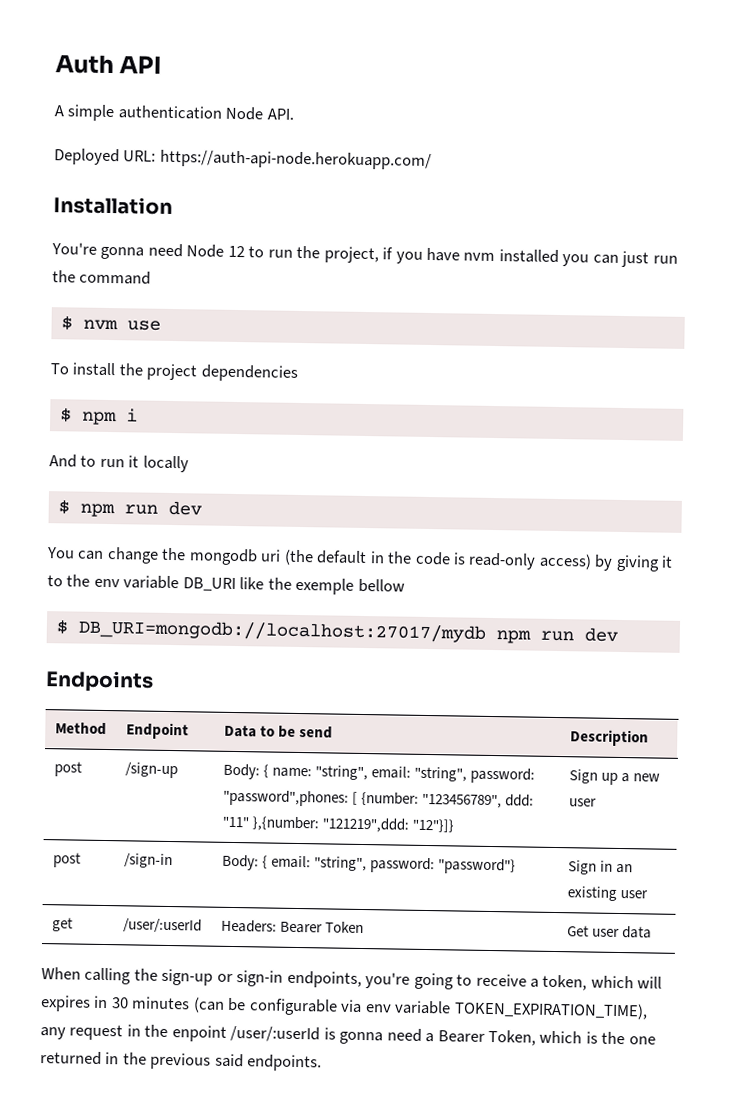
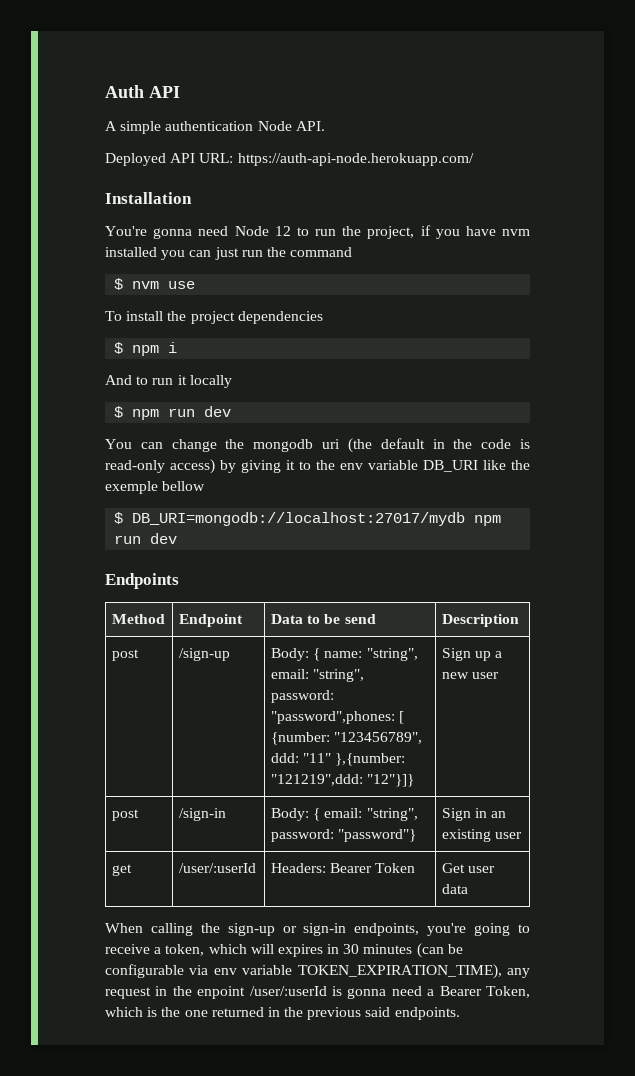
(120, 157) none -> [170,153,196,163] API

